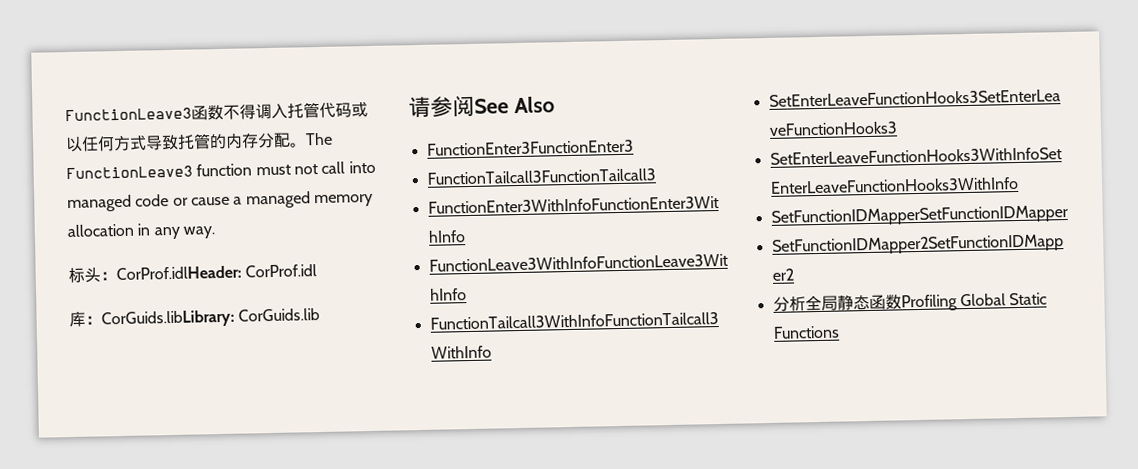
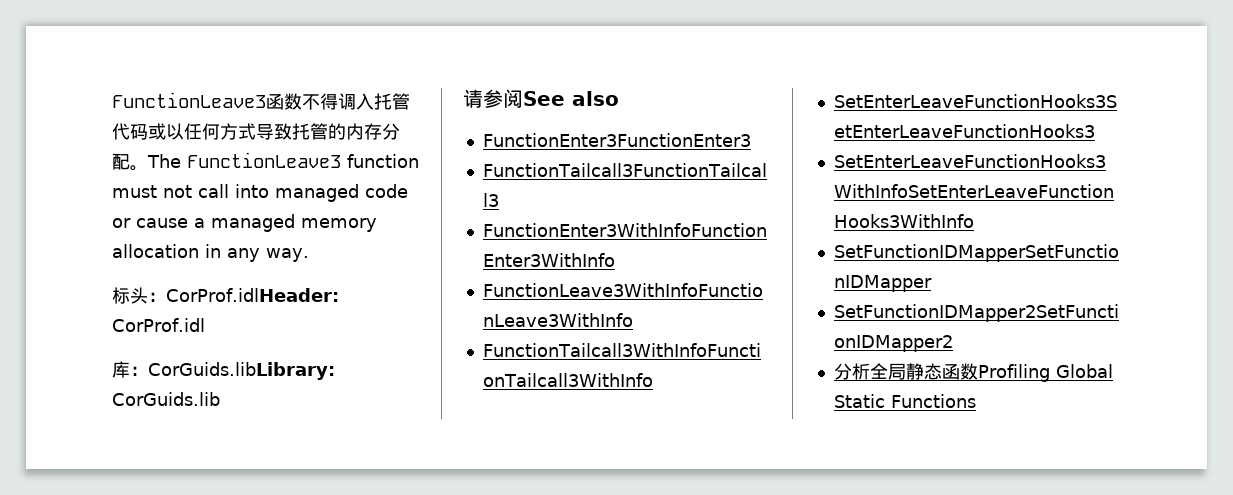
[513,96,555,114] Also -> [572,91,619,106] also

